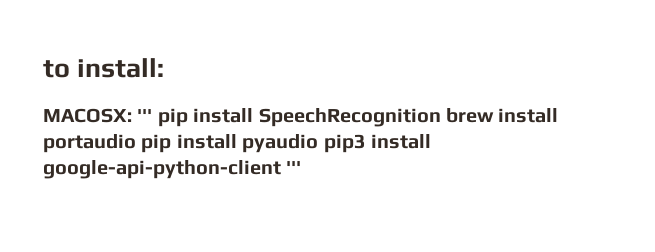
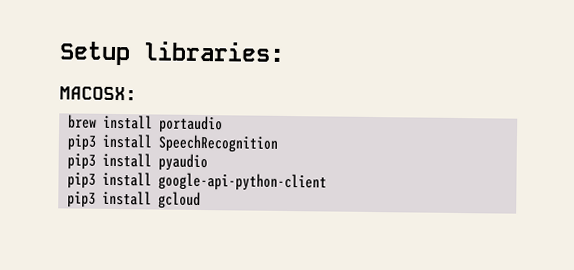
[43,58,165,78] to install: -> [59,41,285,66] Setup libraries:
[137,108,441,127] ''' pip install SpeechRecognition -> (137, 93) //
[141,134,172,153] pip -> [67,133,279,153] [67,153,97,170] // pip3 install SpeechRecognition // pip3
(319, 143) none -> (209, 162) //
[286,161,302,174] ''' -> [67,190,202,210] // pip3 install gcloud

